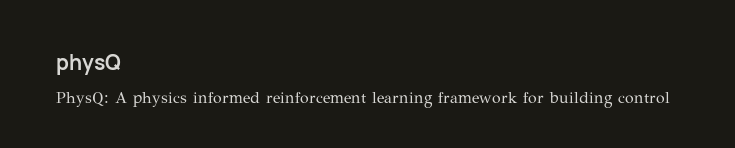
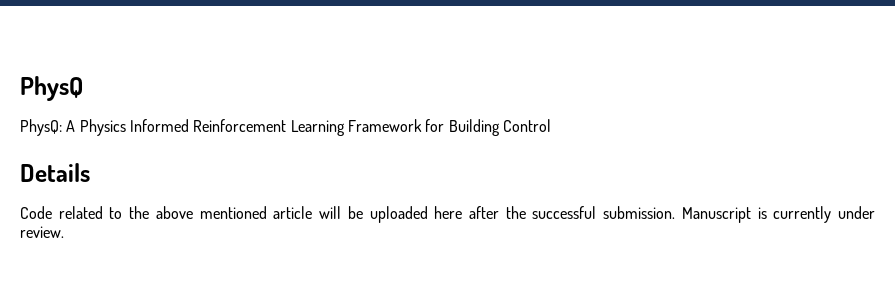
[56,54,121,75] physQ -> [20,76,83,101] PhysQ
[133,92,670,108] physics informed reinforcement learning framework for building control -> [79,119,551,136] [20,163,90,182] [20,206,875,223] [20,226,64,238] Physics Informed Reinforcement Learning Framework for Building Control // Details // Code related to the above mentioned article will be uploaded here after the successful submission. Manuscript is currently under review.

